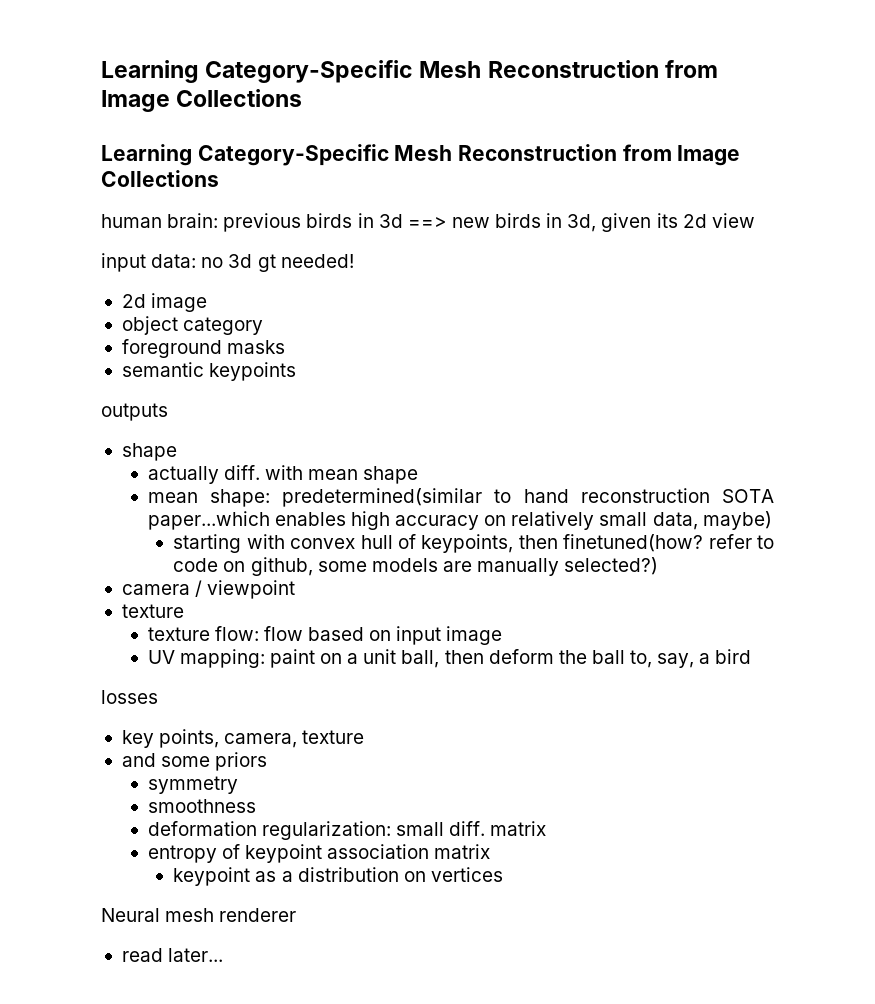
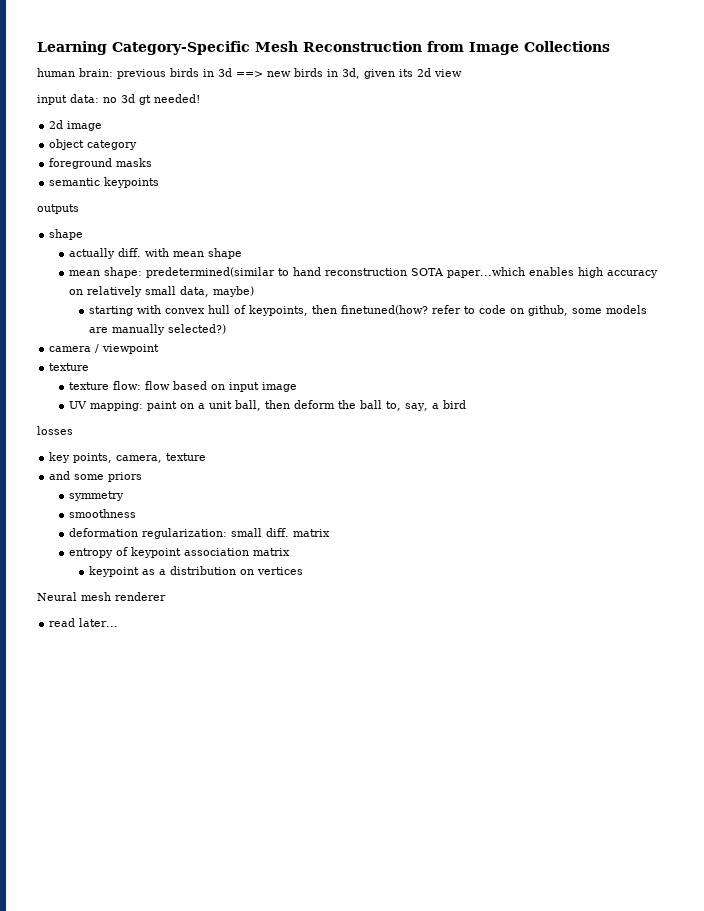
[101,60,718,83] [101,89,303,112] [101,144,741,166] [101,170,219,187] Learning Category-Specific Mesh Reconstruction from Image Collections // Learning Category-Specific Mesh Reconstruction from Image Collections -> [37,41,610,55] Learning Category-Specific Mesh Reconstruction from Image Collections

